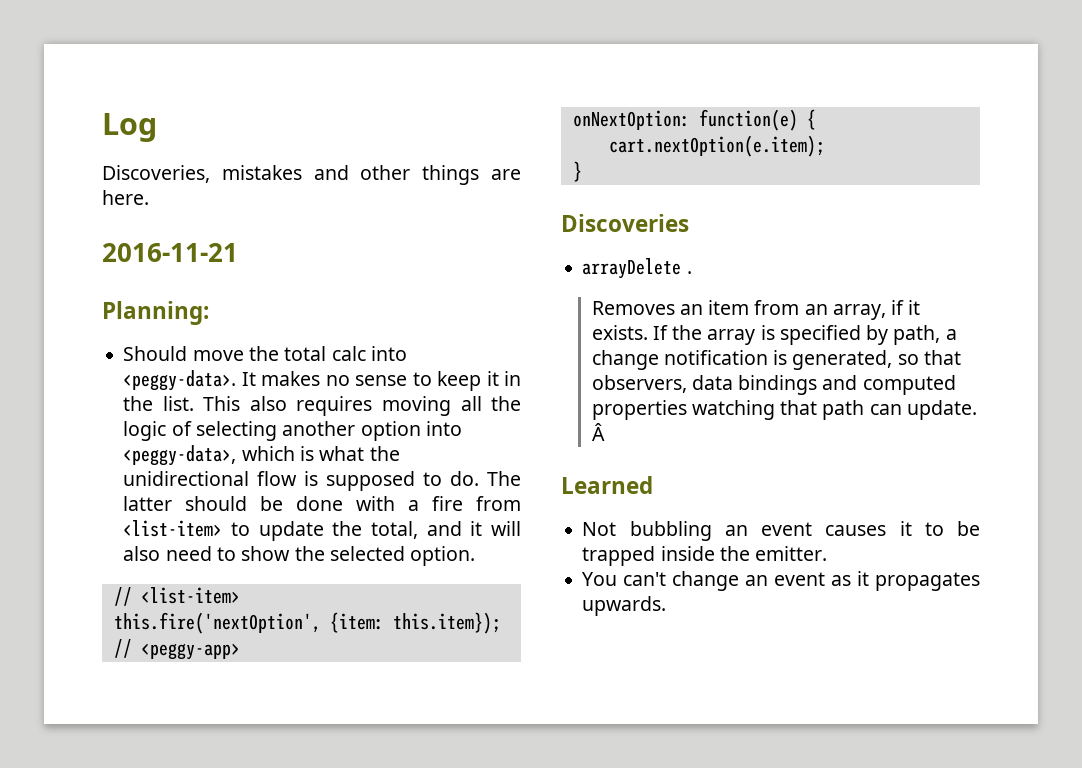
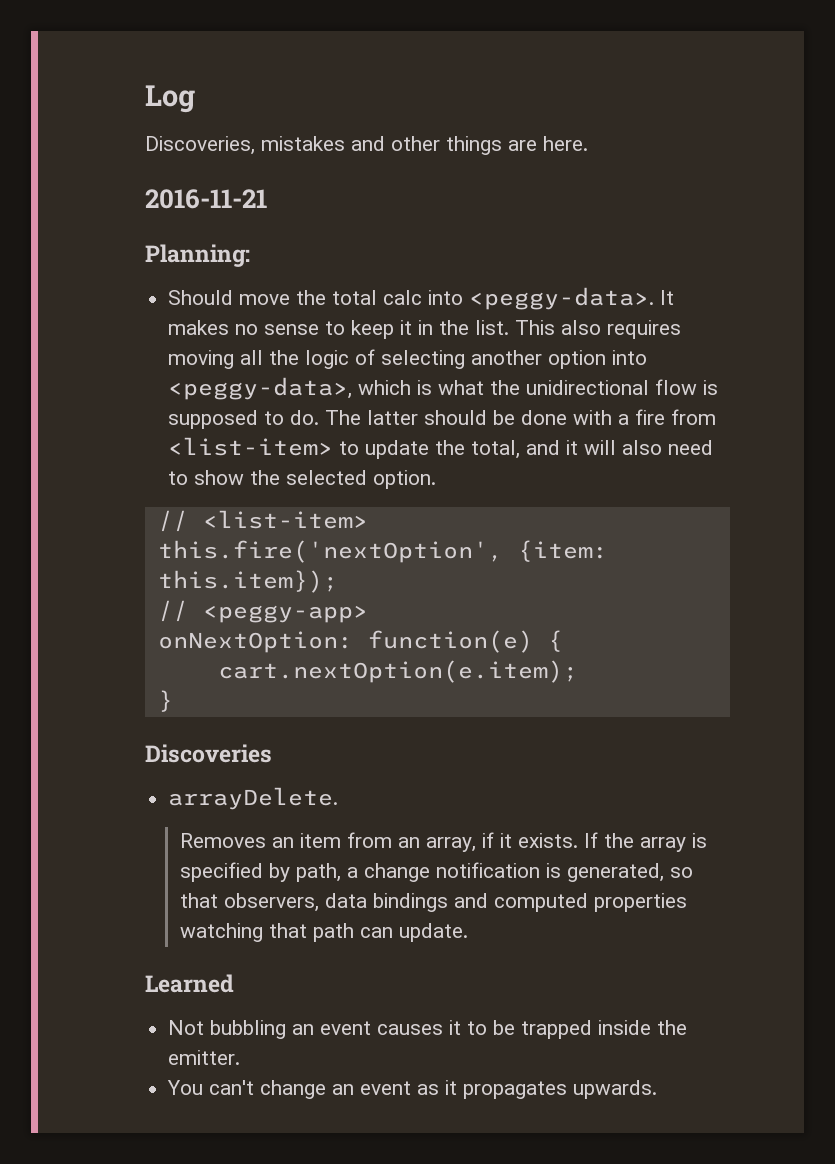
[582,258,692,279] arrayDelete . -> [168,787,339,810] arrayDelete.
[591,423,605,441] Â -> (468, 932) none

